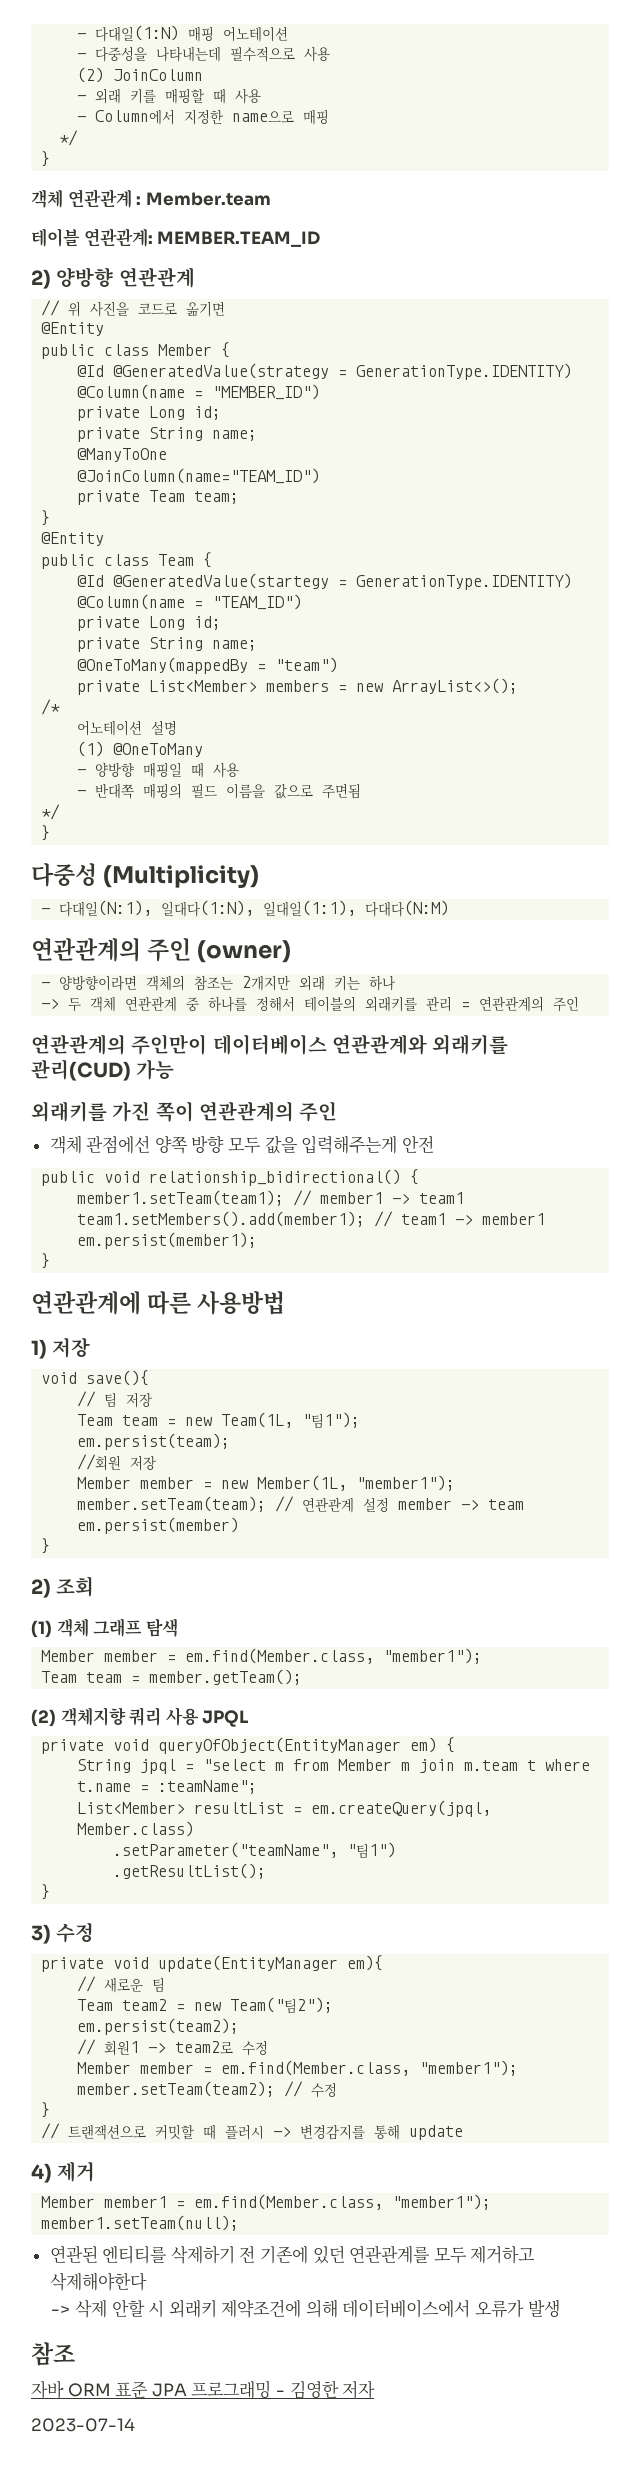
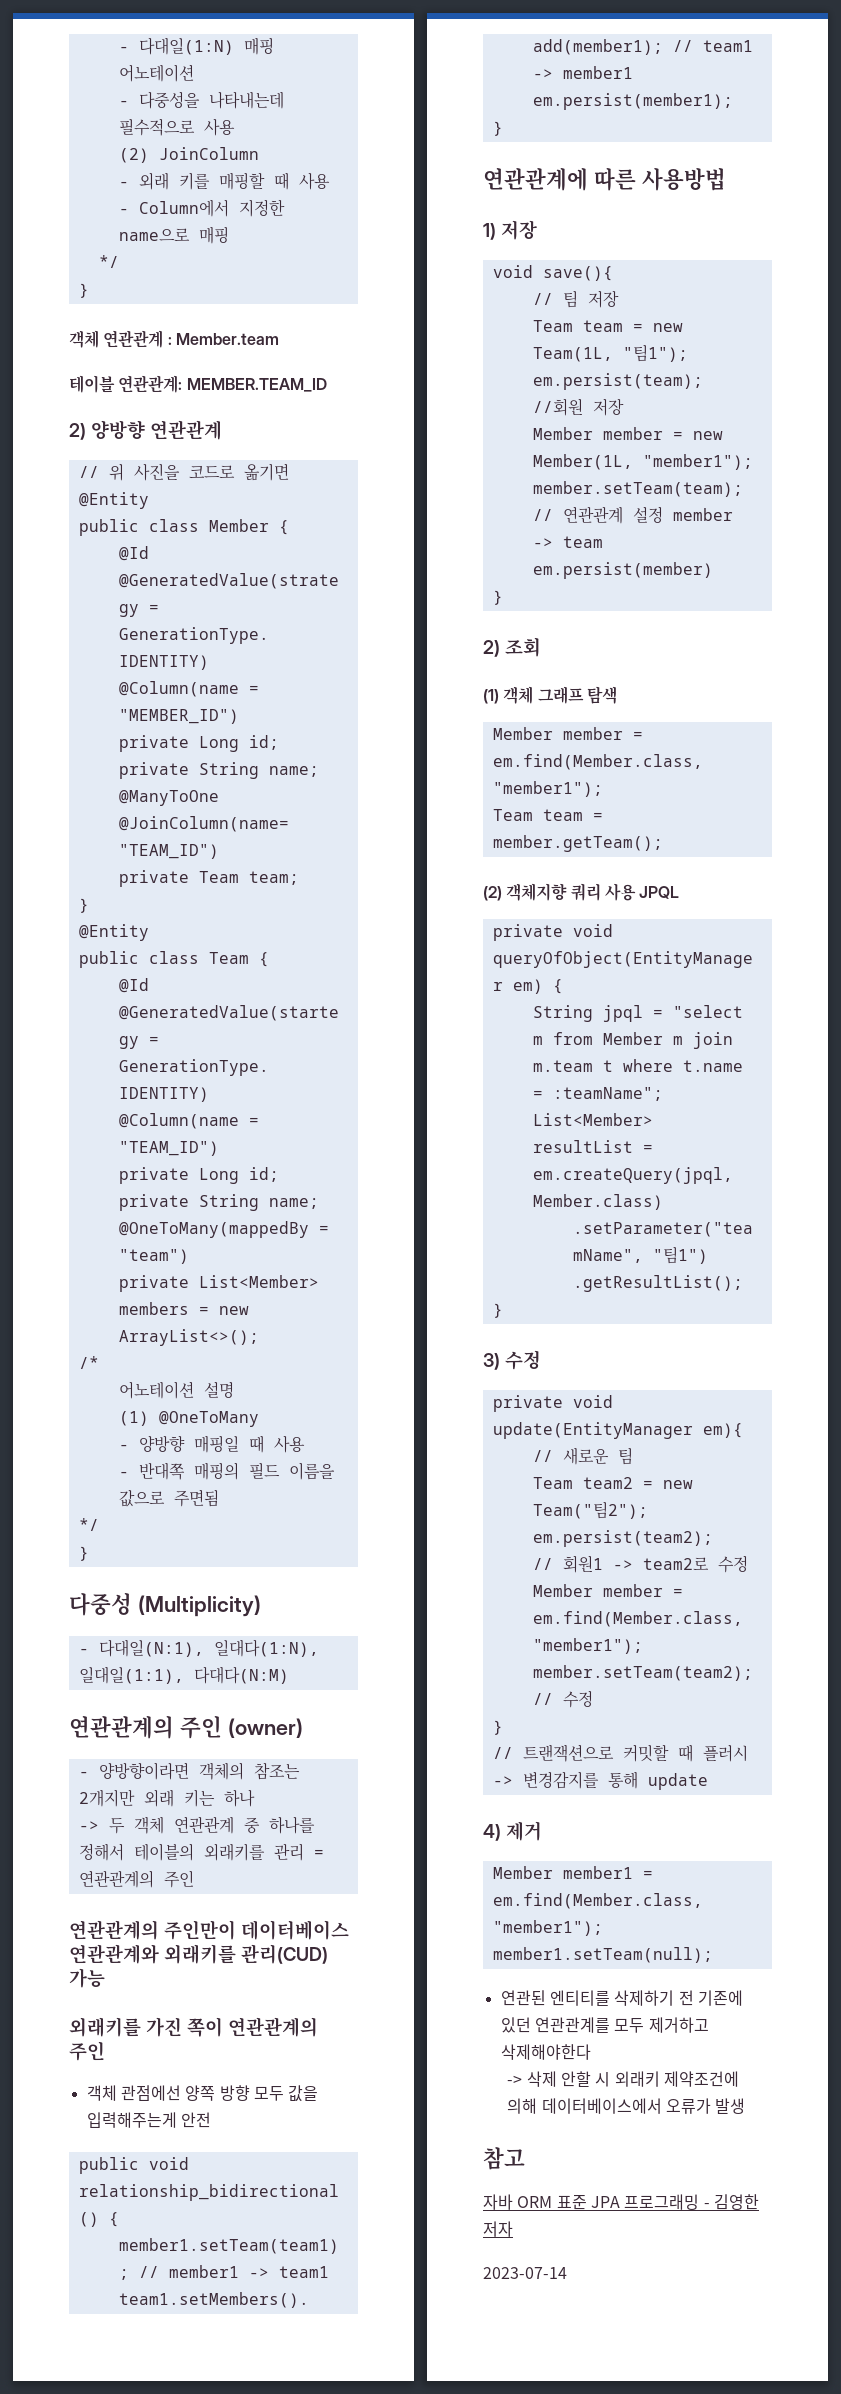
[31,2342,75,2366] 참조 -> [483,2147,525,2170] 참고

